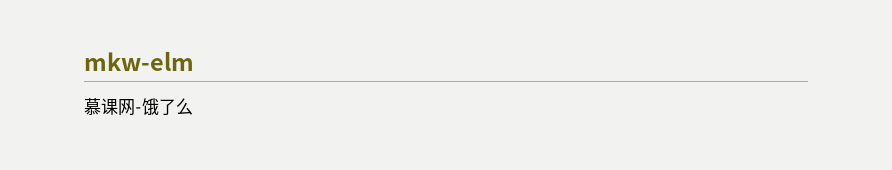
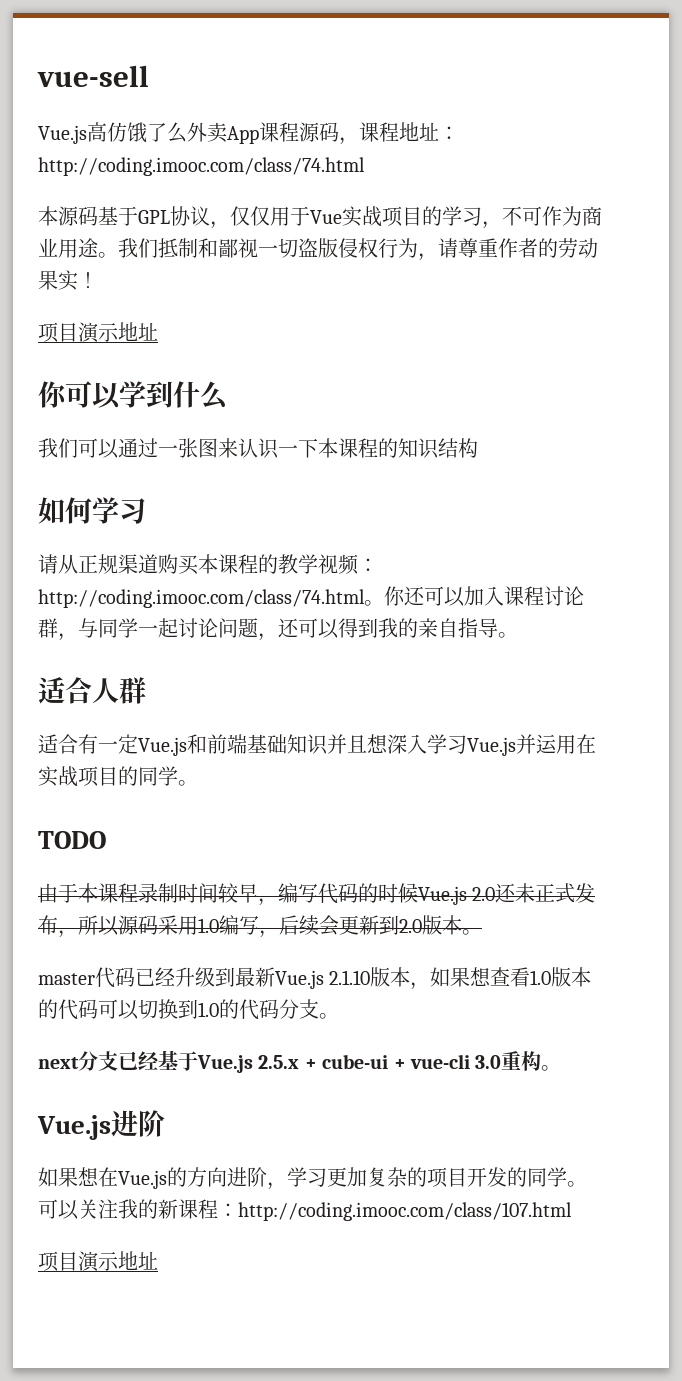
[84,51,194,71] [84,98,193,116] mkw-elm // 慕课网-饿了么 -> [37,65,149,87] [38,122,459,145] [38,157,365,176] [38,206,602,229] [38,238,598,261] [38,270,98,291] [38,322,158,343] [38,381,228,410] [38,438,478,459] [38,497,146,524] [38,554,378,575] [38,586,584,608] [38,618,518,641] [38,677,146,704] [38,734,596,756] [38,766,198,787] [38,831,106,849] [38,883,596,906] [38,915,482,938] [38,967,592,990] [38,999,339,1020] [38,1050,562,1073] [37,1110,165,1140] [38,1167,587,1190] [38,1199,572,1221] [38,1251,158,1272] vue-sell // Vue.js高仿饿了么外卖App课程源码，课程地址：http://coding.imooc.com/class/74.html // 本源码基于GPL协议，仅仅用于Vue实战项目的学习，不可作为商业用途。我们抵制和鄙视一切盗版侵权行为，请尊重作者的劳动果实！ // 项目演示地址 // 你可以学到什么 // 我们可以通过一张图来认识一下本课程的知识结构 // 如何学习 // 请从正规渠道购买本课程的教学视频：http://coding.imooc.com/class/74.html。你还可以加入课程讨论群，与同学一起讨论问题，还可以得到我的亲自指导。 // 适合人群 // 适合有一定Vue.js和前端基础知识并且想深入学习Vue.js并运用在实战项目的同学。 // TODO // 由于本课程录制时间较早，编写代码的时候Vue.js 2.0还未正式发布，所以源码采用1.0编写，后续会更新到2.0版本。 // master代码已经升级到最新Vue.js 2.1.10版本，如果想查看1.0版本的代码可以切换到1.0的代码分支。 // next分支已经基于Vue.js 2.5.x + cube-ui + vue-cli 3.0重构。 // Vue.js进阶 // 如果想在Vue.js的方向进阶，学习更加复杂的项目开发的同学。可以关注我的新课程：http://coding.imooc.com/class/107.html // 项目演示地址

